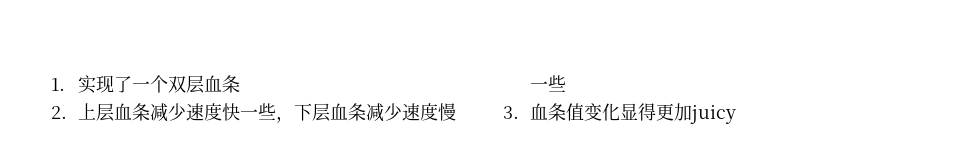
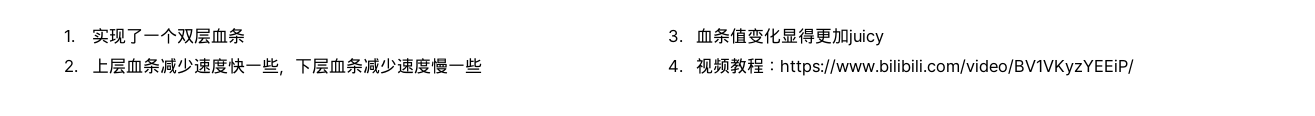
(737, 114) none -> [668,58,1135,76] // 4.视频教程：https://www.bilibili.com/video/BV1VKyzYEEiP/

